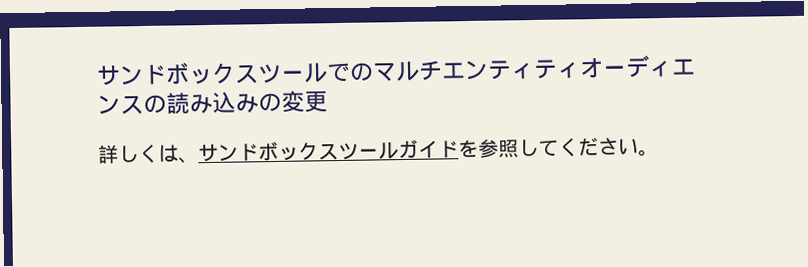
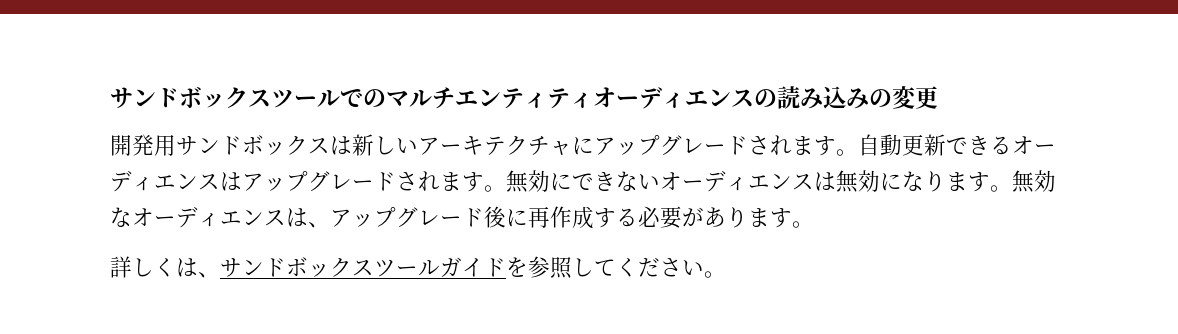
(328, 102) none -> [110,134,1056,156] [110,170,1056,193] [110,206,814,229] // 開発用サンドボックスは新しいアーキテクチャにアップグレードされます。自動更新できるオーディエンスはアップグレードされます。無効にできないオーディエンスは無効になります。無効なオーディエンスは、アップグレード後に再作成する必要があります。

